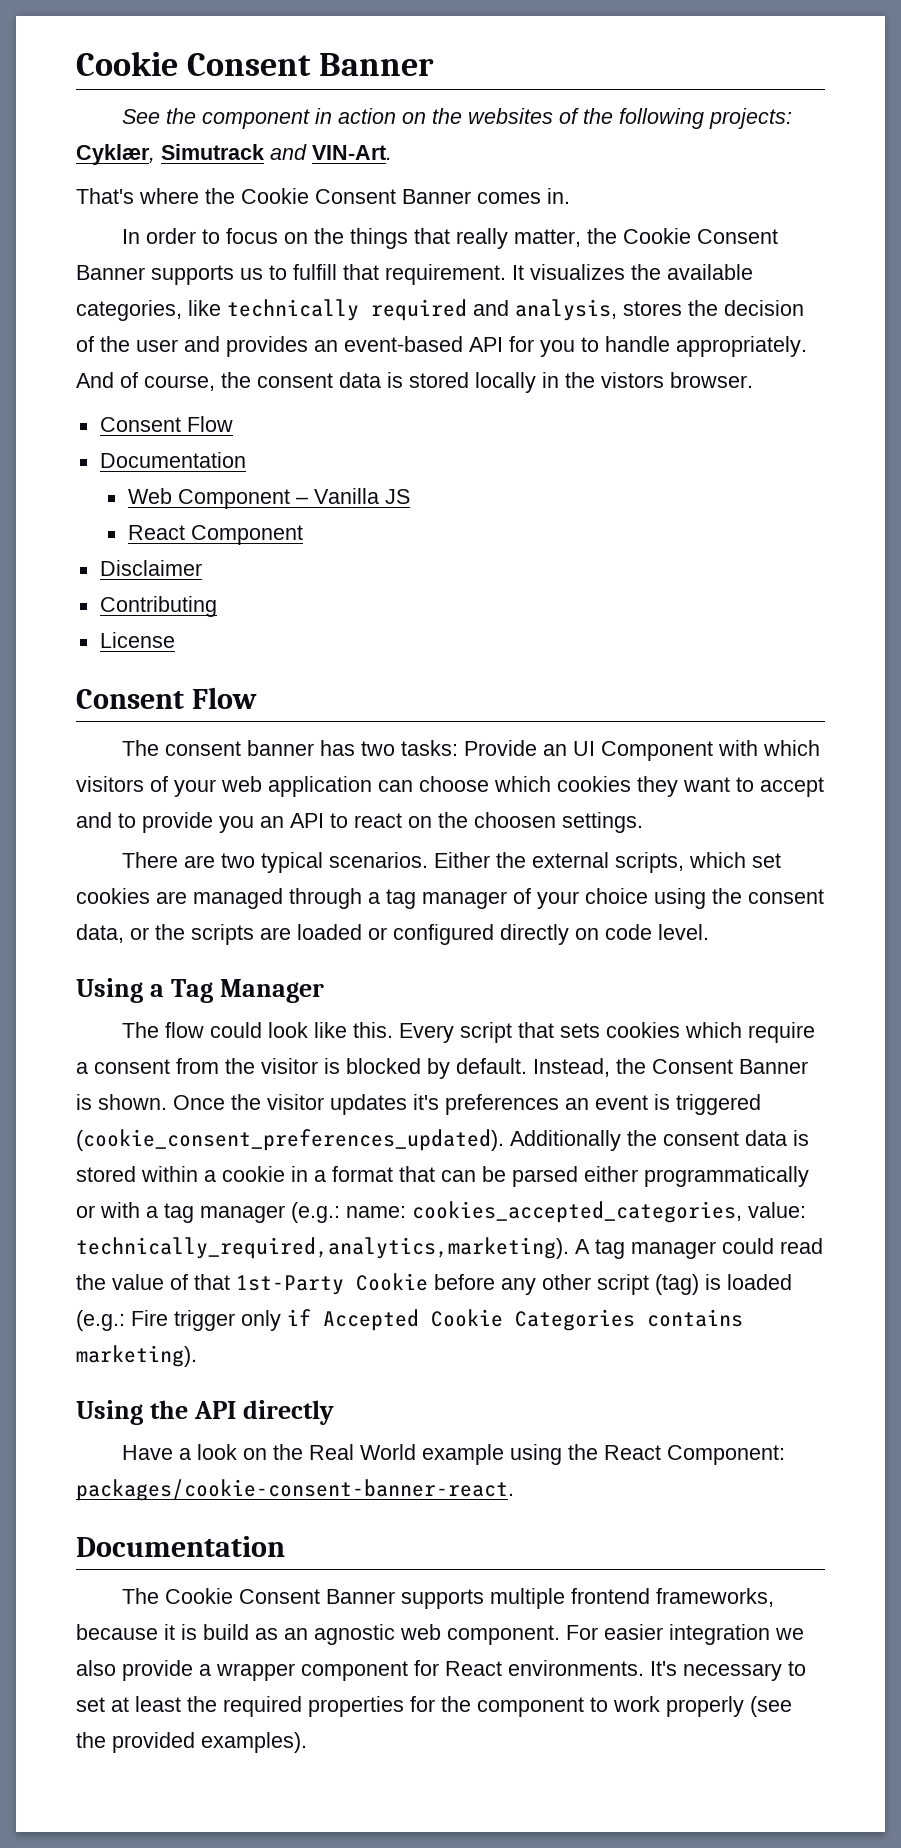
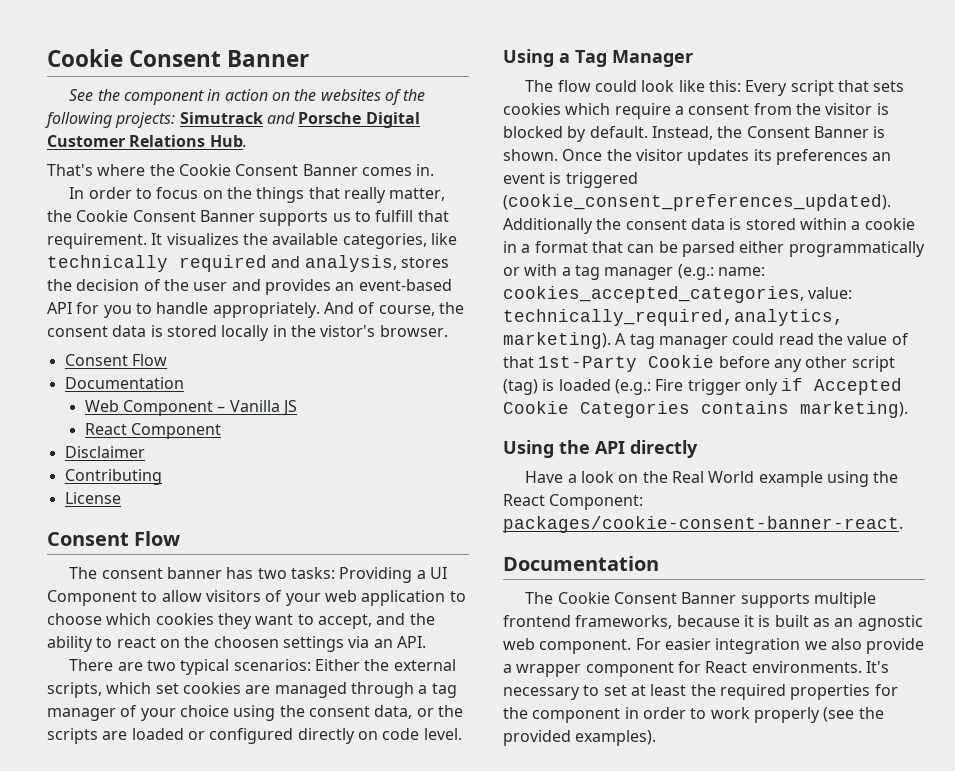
[76,144,155,165] Cyklær, -> (176, 120) none
[312,145,392,160] VIN-Art. -> [298,112,420,128] [47,135,247,147] Porsche Digital Customer Relations Hub.
[601,372,664,388] vistors -> [320,325,376,337] vistor's
[463,740,820,761] Provide an UI Component with which -> [339,567,447,583] [47,590,202,606] Providing a UI Component to allow
[378,780,413,792] can -> [449,591,466,602] to
[760,777,824,797] [76,812,324,833] accept and to provide you an API -> [317,613,435,629] [47,636,93,652] accept, and the ability
[562,812,643,833] settings. -> [282,636,426,652] settings via an API.
[328,852,428,868] scenarios. -> [233,659,311,671] scenarios:
[352,1022,393,1038] this. -> [708,80,741,92] this:
[413,1094,439,1110] it's -> [753,149,772,161] its
[203,1624,249,1640] build -> [774,615,809,627] built
(584, 1707) none -> [624,707,686,719] in order

